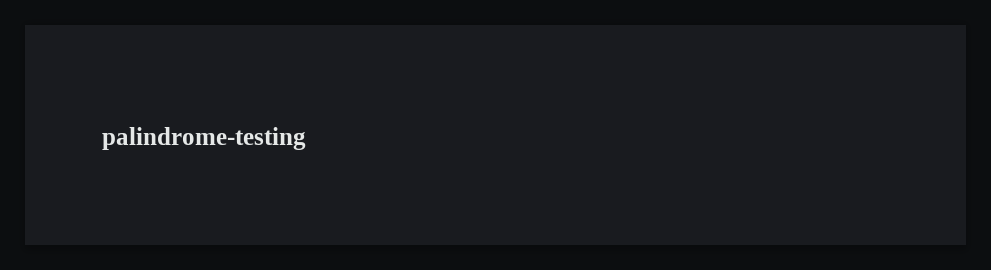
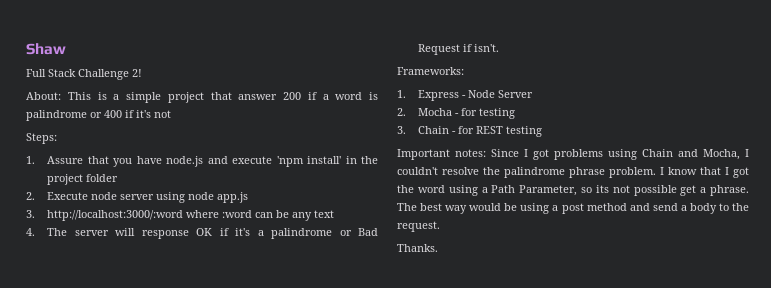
[102,127,306,150] palindrome-testing -> [26,43,66,55] [26,69,142,80] [26,92,378,103] [26,110,171,121] [26,133,57,144] [26,156,378,167] [47,174,119,185] [26,192,249,203] [26,210,335,221] [26,228,378,239] [418,44,500,55] [397,67,464,75] [397,90,534,101] [397,108,516,119] [397,126,543,137] [397,149,749,160] [397,167,749,178] [397,185,749,196] [397,203,749,214] [397,221,440,232] [397,244,438,252] Shaw // Full Stack Challenge 2! // About: This is a simple project that answer 200 if a word is palindrome or 400 if it's not // Steps: // 1. Assure that you have node.js and execute 'npm install' in the project folder // 2. Execute node server using node app.js // 3. http://localhost:3000/:word where :word can be any text // 4. The server will response OK if it's a palindrome or Bad Request if isn't. // Frameworks: // 1. Express - Node Server // 2. Mocha - for testing // 3. Chain - for REST testing // Important notes: Since I got problems using Chain and Mocha, I couldn't resolve the palindrome phrase problem. I know that I got the word using a Path Parameter, so its not possible get a phrase. The best way would be using a post method and send a body to the request. // Thanks.

